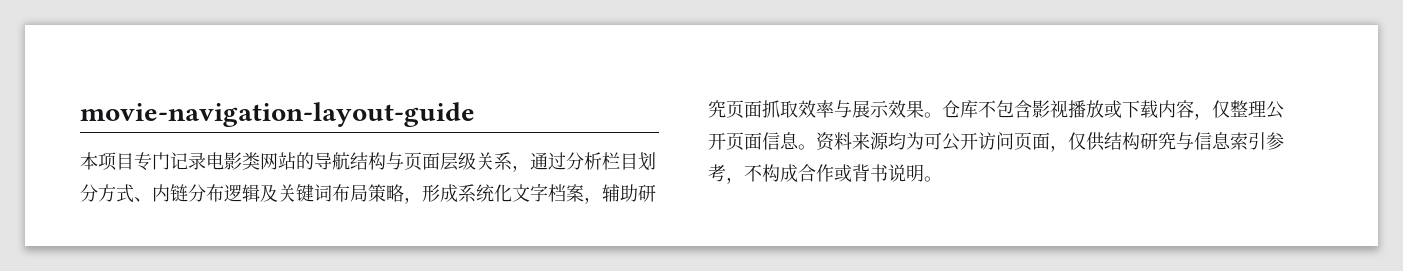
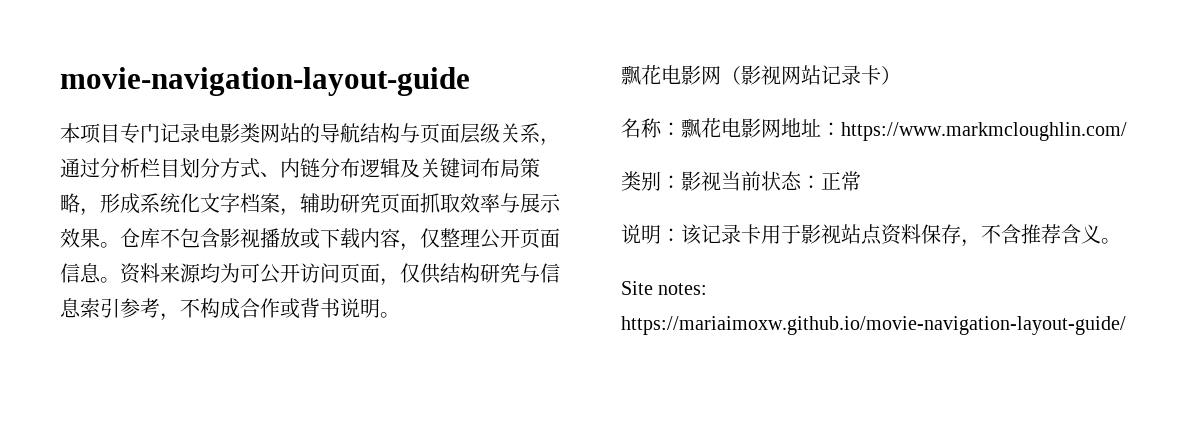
(942, 179) none -> [621,65,901,85] [621,118,1127,141] [621,171,861,191] [621,224,1121,247] [621,281,708,295] [621,316,1126,335] // 飘花电影网（影视网站记录卡） // 名称：飘花电影网地址：https://www.markmcloughlin.com/ // 类别：影视当前状态：正常 // 说明：该记录卡用于影视站点资料保存，不含推荐含义。 // Site notes: https://mariaimoxw.github.io/movie-navigation-layout-guide/

